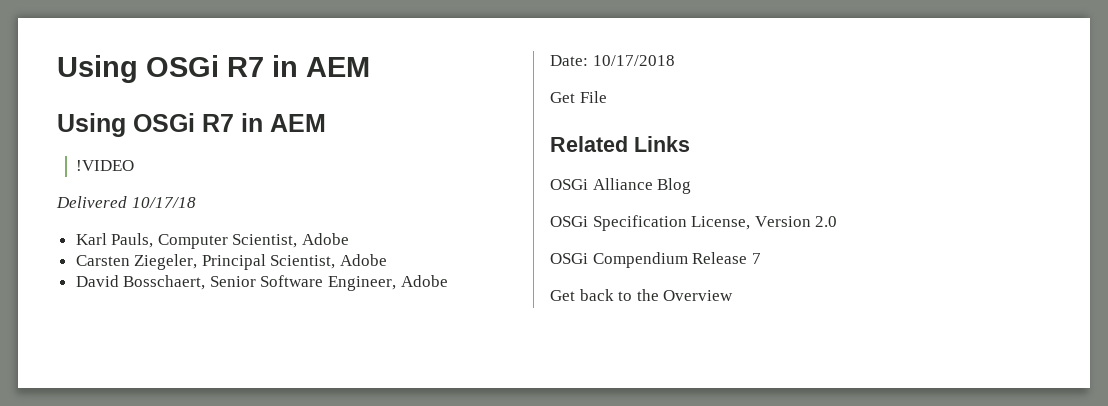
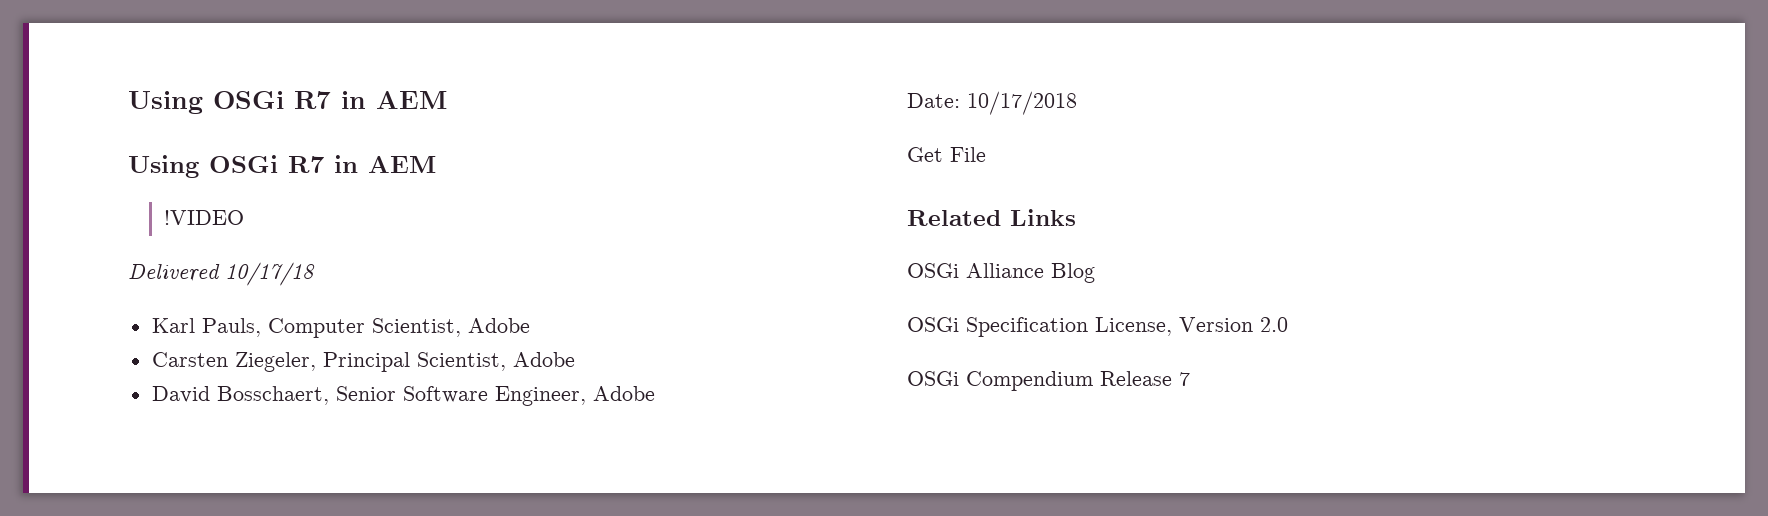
[550,289,734,301] // Get back to the Overview -> (1190, 379) none

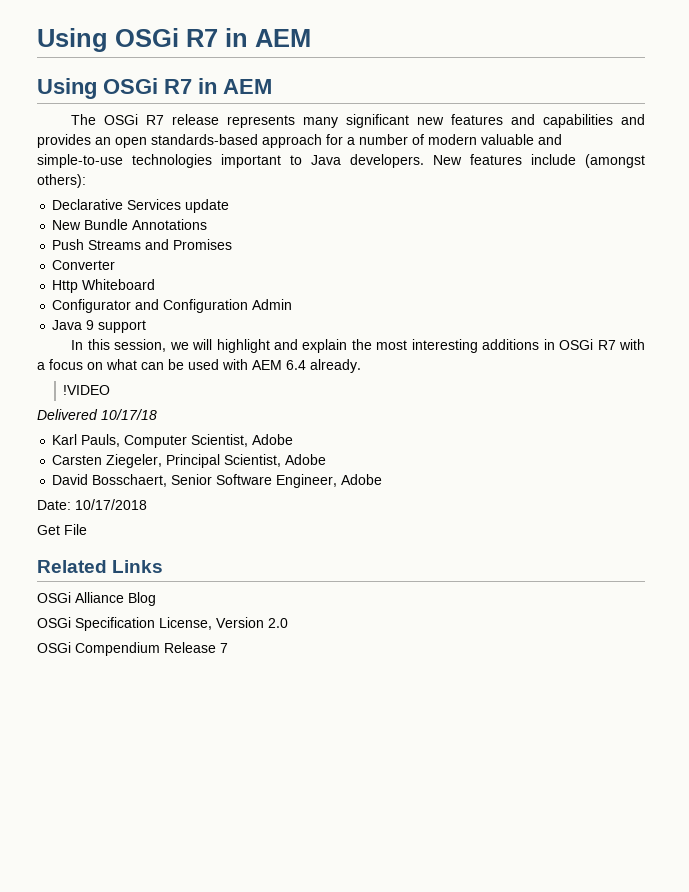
(436, 164) none -> [71,114,645,128] [37,134,562,148] [37,154,645,168] [37,174,86,188] [52,199,230,213] [52,219,208,230] [52,239,233,250] [52,260,116,270] [52,279,156,293] [52,299,293,313] [52,320,147,333] [71,339,645,353] [37,359,361,373] // The OSGi R7 release represents many significant new features and capabilities and provides an open standards-based approach for a number of modern valuable and simple-to-use technologies important to Java developers. New features include (amongst others): // Declarative Services update // New Bundle Annotations // Push Streams and Promises // Converter // Http Whiteboard // Configurator and Configuration Admin // Java 9 support // In this session, we will highlight and explain the most interesting additions in OSGi R7 with a focus on what can be used with AEM 6.4 already.

